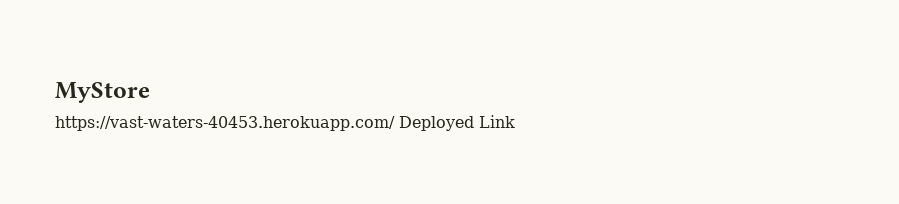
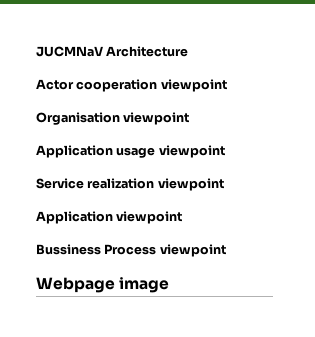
[55,82,150,103] [55,115,515,131] MyStore // https://vast-waters-40453.herokuapp.com/ Deployed Link -> [36,46,189,57] [36,79,227,92] [36,112,190,125] [36,145,225,158] [36,178,224,191] [36,211,183,224] [36,244,226,257] [36,277,170,293] JUCMNaV Architecture // Actor cooperation viewpoint // Organisation viewpoint // Application usage viewpoint // Service realization viewpoint // Application viewpoint // Bussiness Process viewpoint // Webpage image

